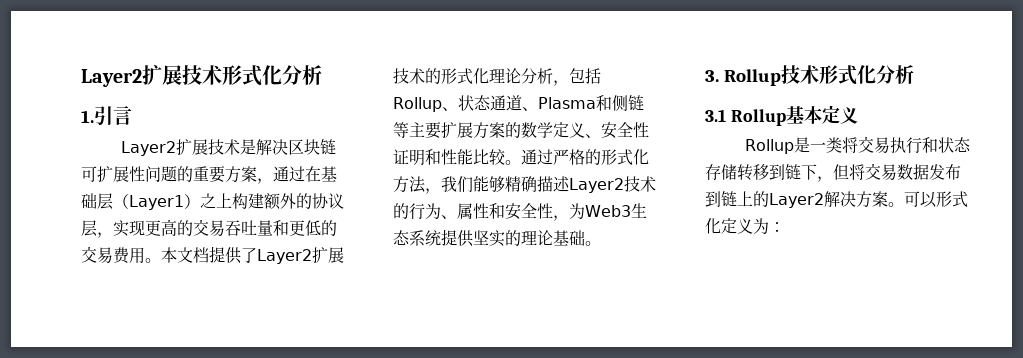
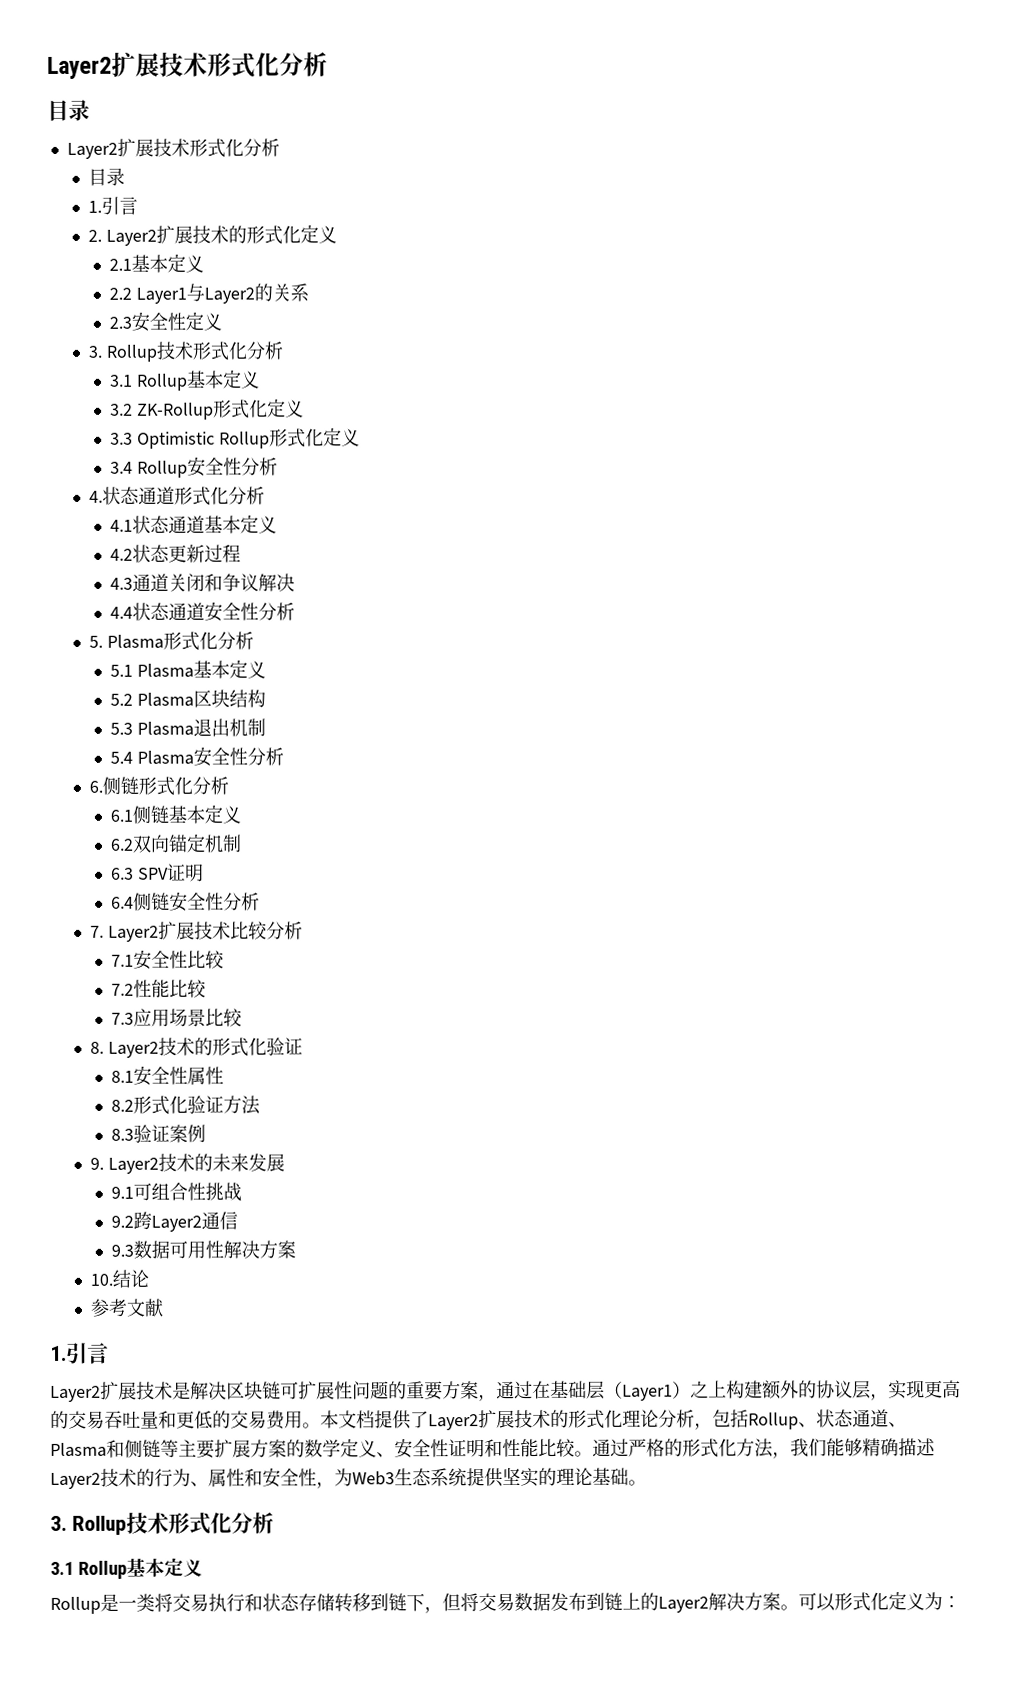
[81,65,322,87] Layer2扩展技术形式化分析 -> [47,51,328,79] [47,99,90,121] [66,138,280,159] [88,167,126,186] [88,196,139,215] [88,224,338,246] [109,253,205,273] [109,283,310,304] [109,311,223,332] [88,341,284,362] [110,369,261,391] [110,398,305,420] [110,427,361,449] [110,456,279,478] [89,486,266,506] [110,514,278,534] [110,544,242,563] [110,573,296,592] [110,601,296,622] [89,631,255,651] [110,659,267,679] [110,689,267,708] [110,718,267,737] [110,746,285,767] [89,776,230,796] [110,804,242,824] [110,833,243,853] [111,863,205,882] [111,891,261,912] [90,921,304,942] [111,949,226,970] [111,979,208,998] [111,1008,244,1027] [90,1037,304,1058] [111,1065,225,1086] [111,1095,262,1115] [111,1124,207,1143] [90,1153,286,1174] [111,1182,243,1202] [111,1211,239,1232] [111,1240,297,1259] [90,1269,150,1288] [90,1298,164,1317] Layer2扩展技术形式化分析 // 目录 // Layer2扩展技术形式化分析 // 目录 // 1.引言 // 2. Layer2扩展技术的形式化定义 // 2.1基本定义 // 2.2 Layer1与Layer2的关系 // 2.3安全性定义 // 3. Rollup技术形式化分析 // 3.1 Rollup基本定义 // 3.2 ZK-Rollup形式化定义 // 3.3 Optimistic Rollup形式化定义 // 3.4 Rollup安全性分析 // 4.状态通道形式化分析 // 4.1状态通道基本定义 // 4.2状态更新过程 // 4.3通道关闭和争议解决 // 4.4状态通道安全性分析 // 5. Plasma形式化分析 // 5.1 Plasma基本定义 // 5.2 Plasma区块结构 // 5.3 Plasma退出机制 // 5.4 Plasma安全性分析 // 6.侧链形式化分析 // 6.1侧链基本定义 // 6.2双向锚定机制 // 6.3 SPV证明 // 6.4侧链安全性分析 // 7. Layer2扩展技术比较分析 // 7.1安全性比较 // 7.2性能比较 // 7.3应用场景比较 // 8. Layer2技术的形式化验证 // 8.1安全性属性 // 8.2形式化验证方法 // 8.3验证案例 // 9. Layer2技术的未来发展 // 9.1可组合性挑战 // 9.2跨Layer2通信 // 9.3数据可用性解决方案 // 10.结论 // 参考文献

